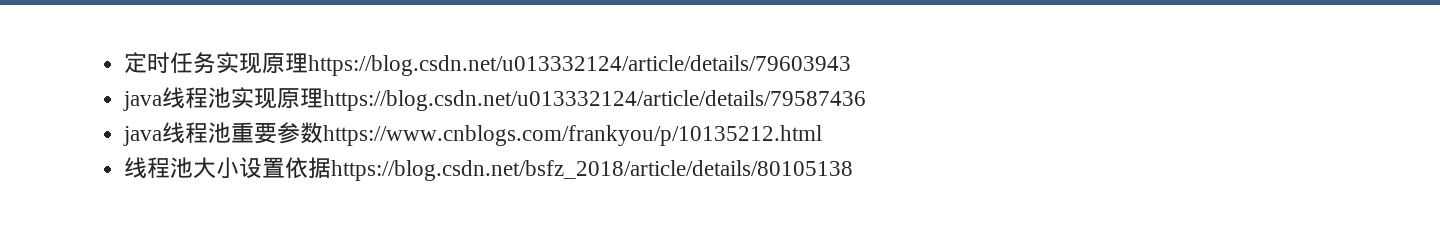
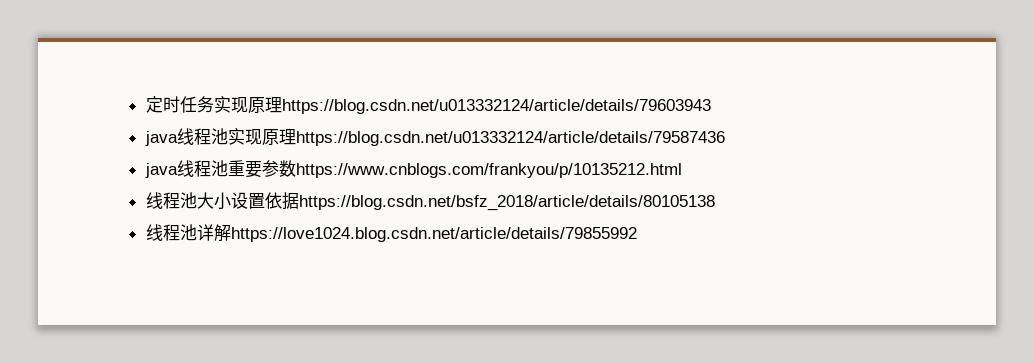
(854, 170) none -> [145,224,637,242] // 线程池详解https://love1024.blog.csdn.net/article/details/79855992

